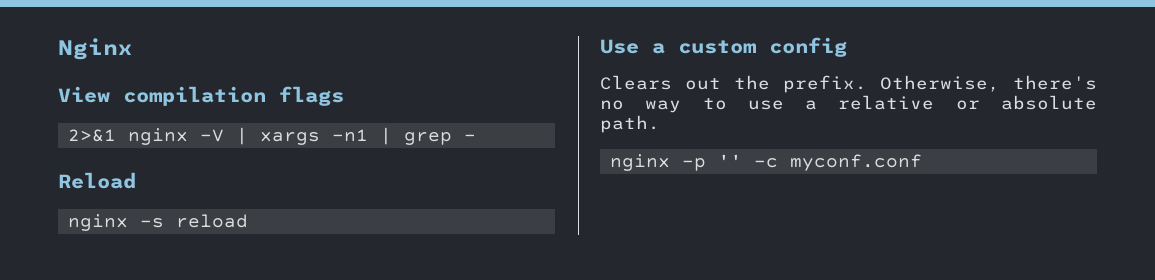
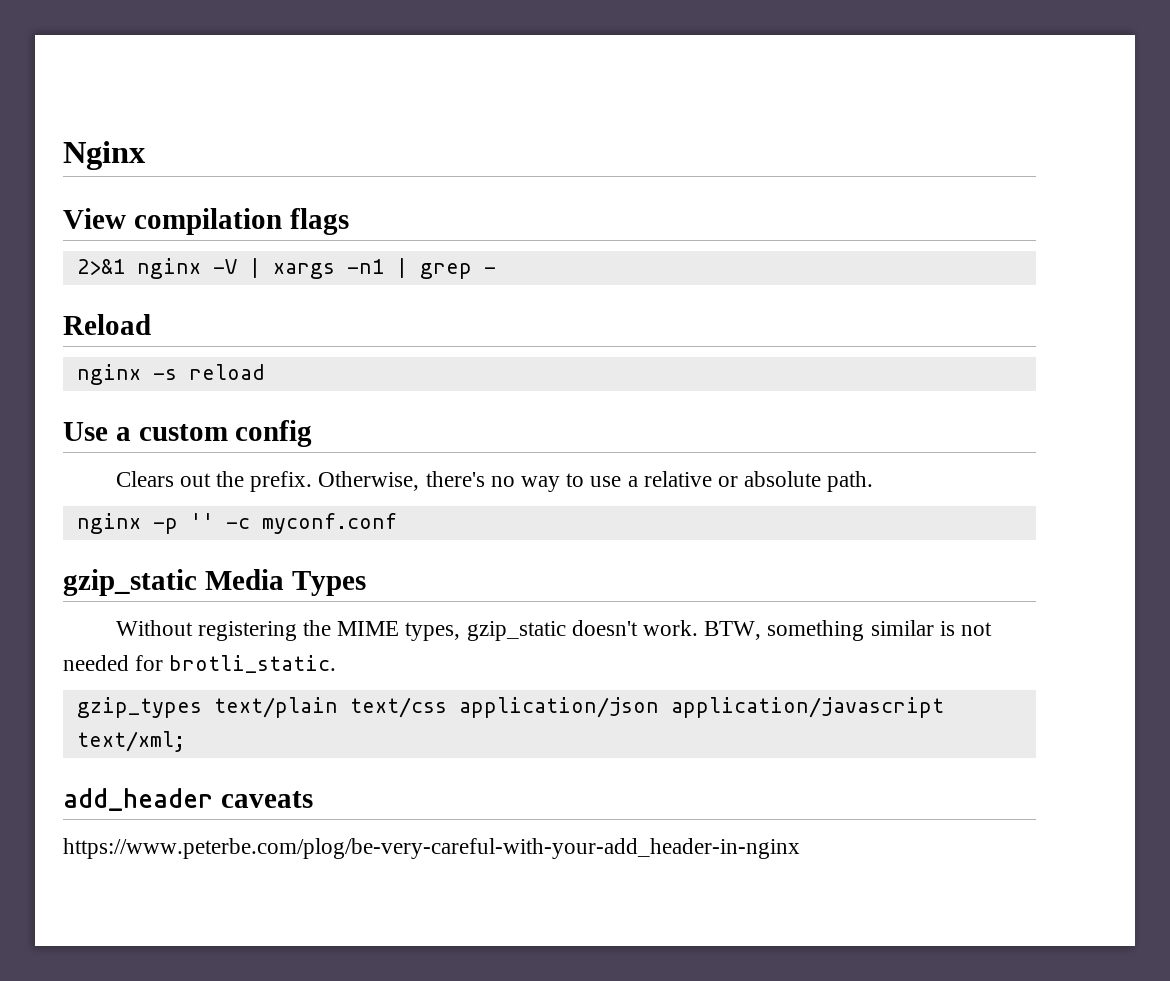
(922, 162) none -> [63,569,366,596] [115,620,993,641] [63,655,337,673] [76,697,944,718] [76,731,185,752] [63,788,313,811] [63,838,800,859] // gzip_static Media Types // Without registering the MIME types, gzip_static doesn't work. BTW, something similar is not needed for brotli_static. // gzip_types text/plain text/css application/json application/javascript text/xml; // add_header caveats // https://www.peterbe.com/plog/be-very-careful-with-your-add_header-in-nginx

